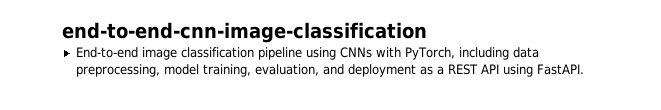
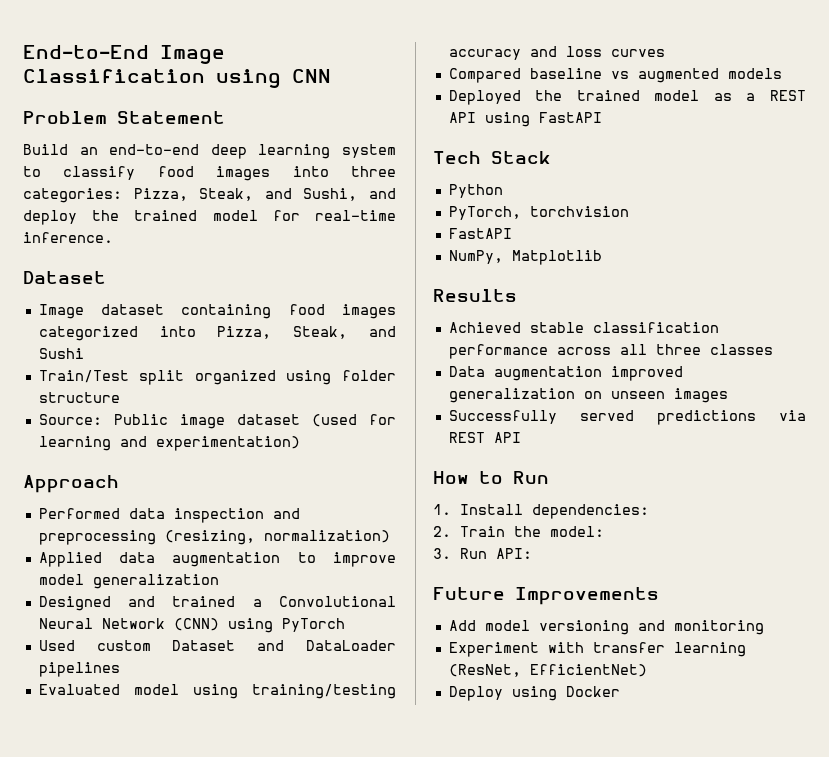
[62,22,427,43] [75,47,539,60] [75,64,416,77] end-to-end-cnn-image-classification // End-to-end image classification pipeline using CNNs with PyTorch, including data preprocessing, model training, evaluation, and deployment -> [23,45,225,64] [23,69,331,88] [23,111,225,124] [23,144,396,159] [23,166,396,181] [23,188,396,203] [23,210,396,225] [23,232,113,243] [23,271,106,284] [38,304,396,319] [38,326,396,341] [38,348,84,359] [38,370,396,385] [38,392,120,403] [38,414,396,429] [38,436,300,451] [23,475,119,493] [38,508,300,523] [38,530,390,545] [38,552,396,567] [38,574,219,589] [38,596,396,611] [38,618,345,633] [38,640,396,651] [38,662,120,677] [38,684,396,699] [448,46,665,60] [448,68,782,83] [448,90,700,105] End-to-End Image Classification using CNN // Problem Statement // Build an end-to-end deep learning system to classify food images into three categories: Pizza, Steak, and Sushi, and deploy the trained model for real-time inference. // Dataset // Image dataset containing food images categorized into Pizza, Steak, and Sushi // Train/Test split organized using folder structure // Source: Public image dataset (used for learning and experimentation) // Approach // Performed data inspection and preprocessing (resizing, normalization) // Applied data augmentation to improve model generalization // Designed and trained a Convolutional Neural Network (CNN) using PyTorch // Used custom Dataset and DataLoader pipelines // Evaluated model using training/testing accuracy and loss curves // Compared baseline vs augmented models // Deployed the trained model
[536,64,584,75] FastAPI. -> [538,112,602,123] [433,151,551,164] [448,184,503,198] [448,206,629,220] [448,228,512,239] [448,250,602,265] [433,289,517,302] [448,322,719,333] [448,344,773,359] [448,366,683,381] [448,388,728,403] [448,410,806,425] [448,432,521,443] [433,471,549,484] [433,504,649,519] [433,526,604,537] [433,548,532,559] [433,587,659,605] [448,620,764,635] [448,642,746,657] [448,664,647,677] [448,686,620,701] FastAPI // Tech Stack // Python // PyTorch, torchvision // FastAPI // NumPy, Matplotlib // Results // Achieved stable classification performance across all three classes // Data augmentation improved generalization on unseen images // Successfully served predictions via REST API // How to Run // 1. Install dependencies: // 2. Train the model: // 3. Run API: // Future Improvements // Add model versioning and monitoring // Experiment with transfer learning (ResNet, EfficientNet) // Deploy using Docker

